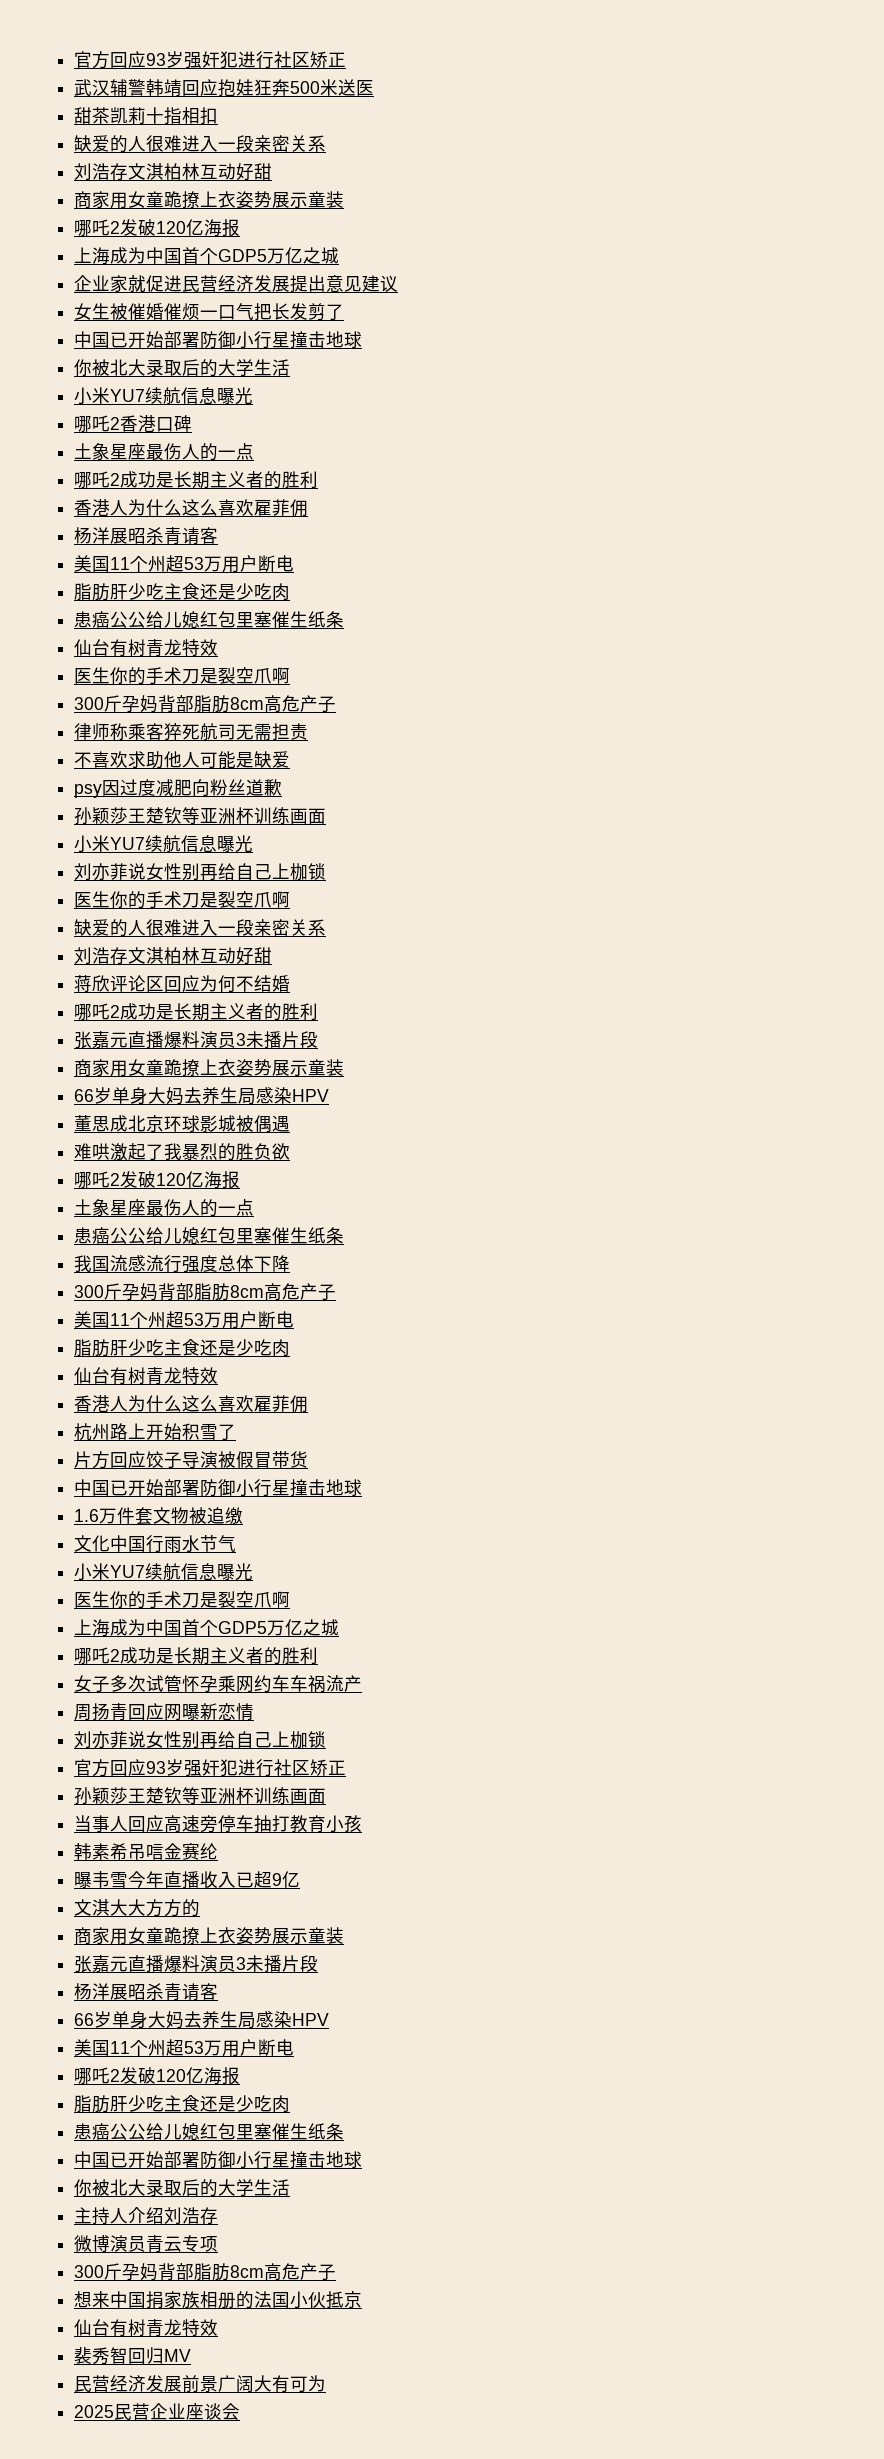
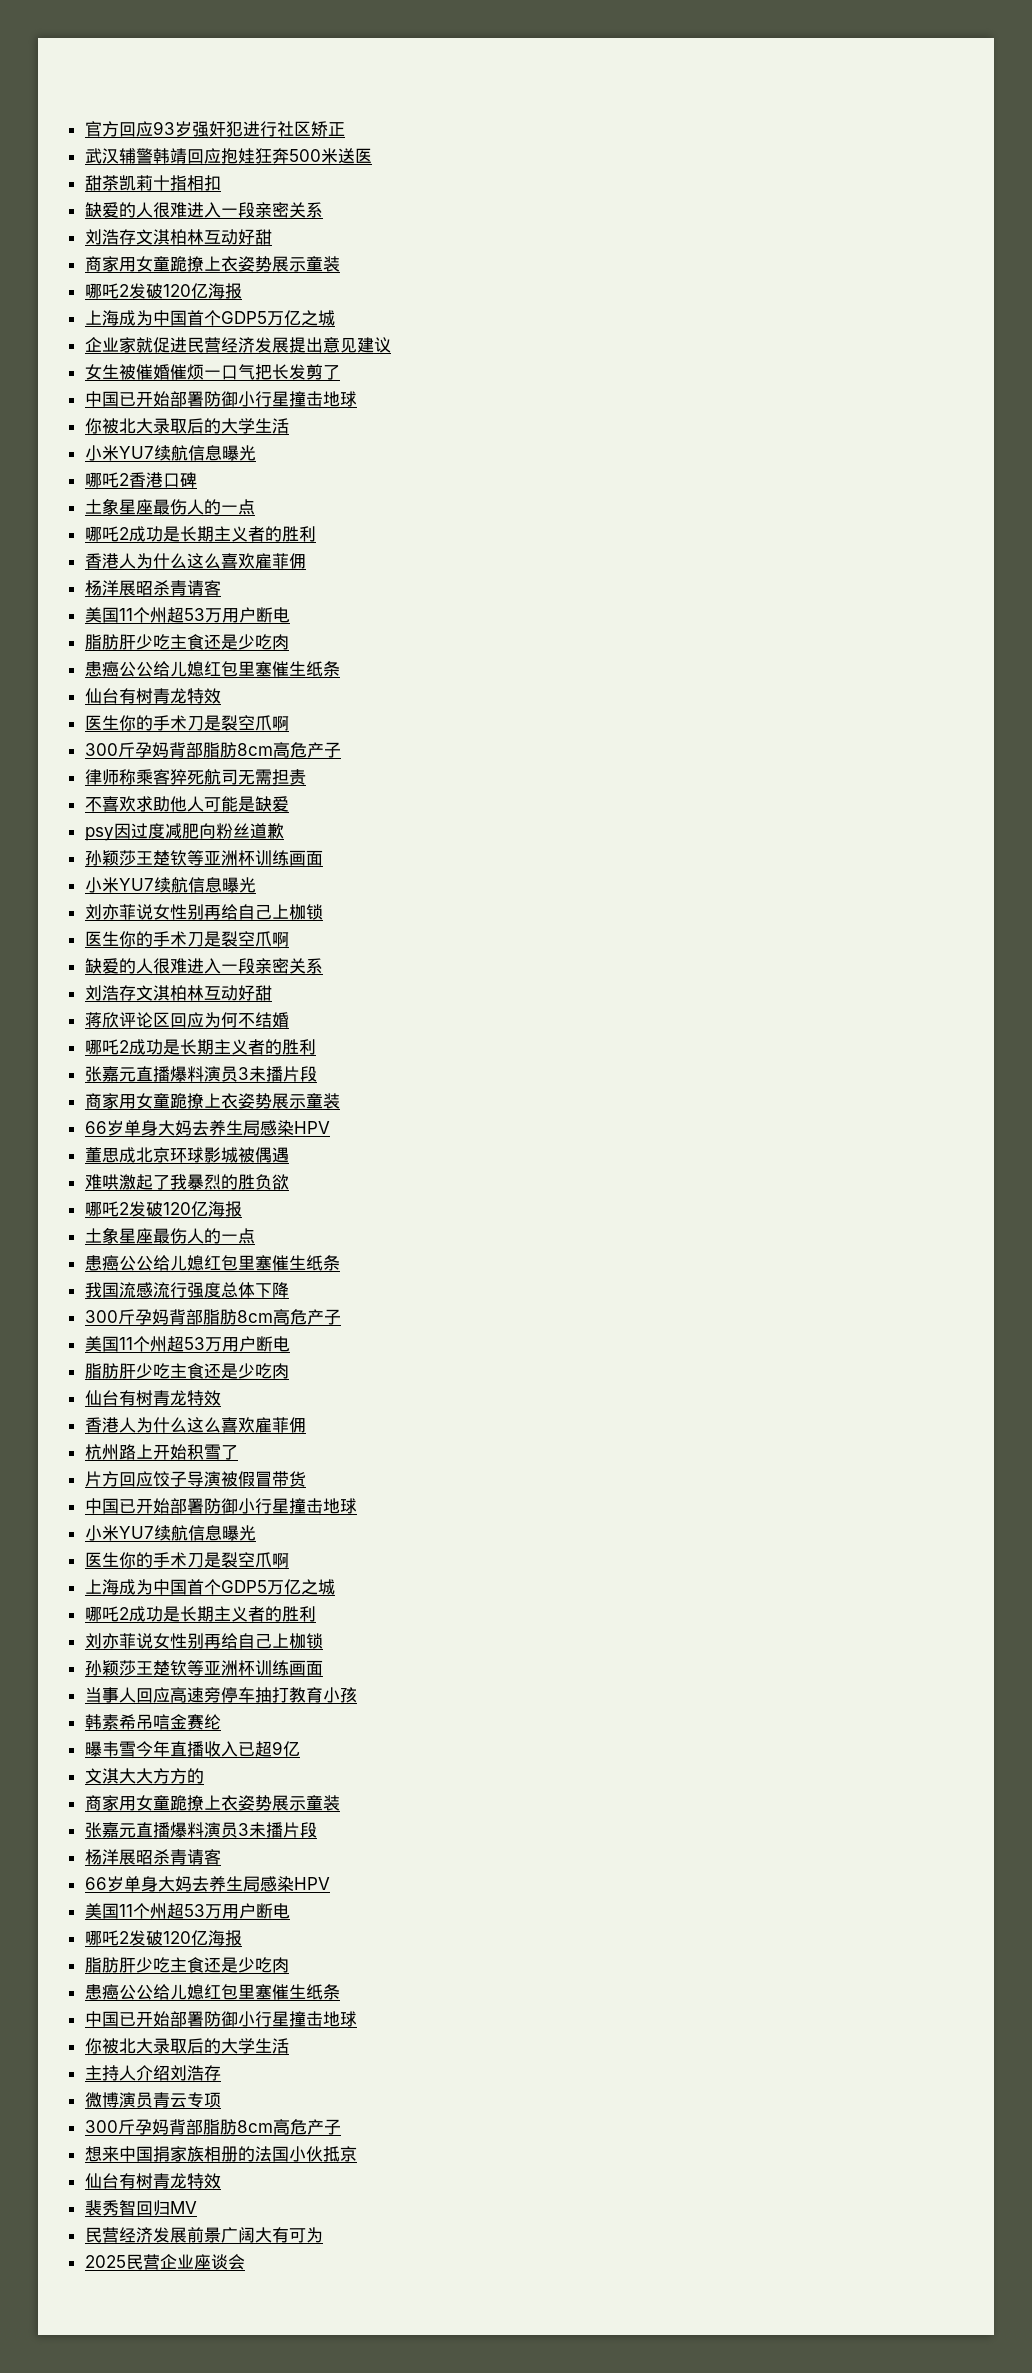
[74,1507,244,1525] [74,1535,237,1553] // 1.6万件套文物被追缴 // 文化中国行雨水节气 -> (357, 1506) none
[74,1675,363,1693] [74,1703,255,1721] [74,1731,327,1749] [74,1759,347,1777] // 女子多次试管怀孕乘网约车车祸流产 // 周扬青回应网曝新恋情 // 刘亦菲说女性别再给自己上枷锁 // 官方回应93岁强奸犯进行社区矫正 -> [84,1633,323,1649] // 刘亦菲说女性别再给自己上枷锁

